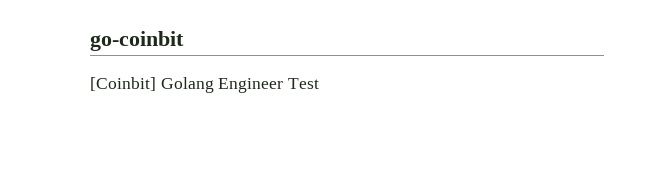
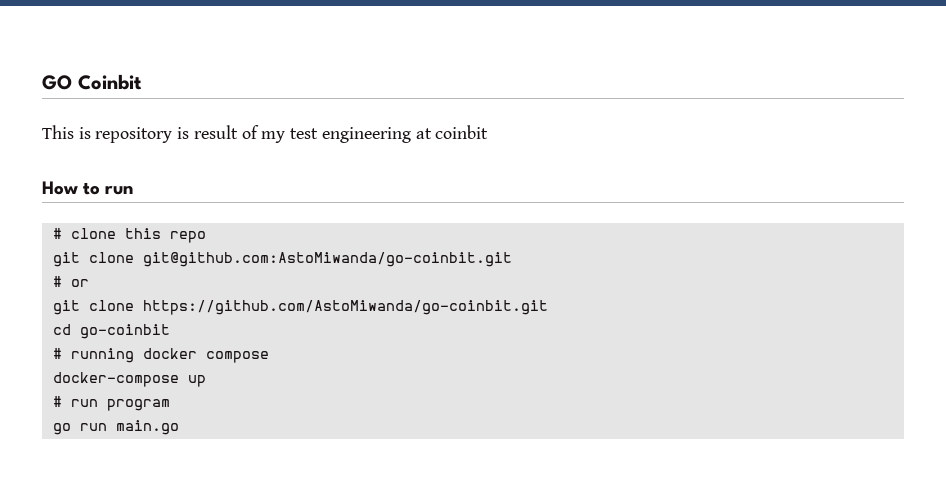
[90,31,184,51] [90,77,320,93] go-coinbit // [Coinbit] Golang Engineer Test -> [42,74,142,90] [42,125,489,143] [42,181,134,195] [52,228,206,243] [52,252,512,267] [52,276,89,287] [52,300,548,315] [52,324,170,339] [52,348,269,363] [52,372,206,387] [52,396,170,411] [52,420,179,435] GO Coinbit // This is repository is result of my test engineering at coinbit // How to run // # clone this repo // git clone git@github.com:AstoMiwanda/go-coinbit.git // # or // git clone https://github.com/AstoMiwanda/go-coinbit.git // cd go-coinbit // # running docker compose // docker-compose up // # run program // go run main.go

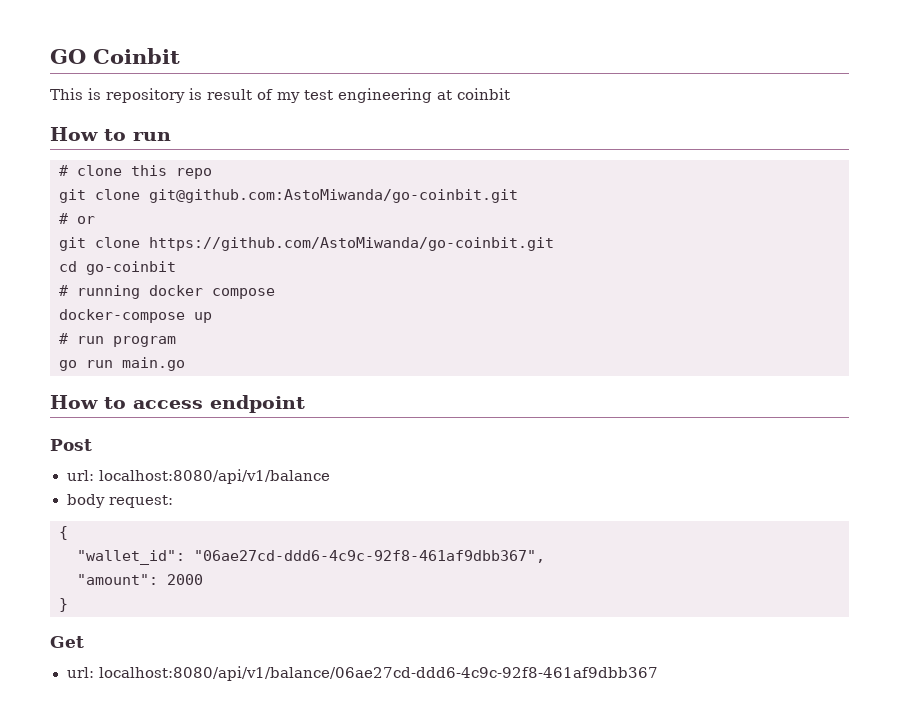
(179, 427) none -> [50,395,305,413] [50,439,92,451] [66,469,330,484] [66,494,173,508] [59,526,68,540] [77,550,545,565] [77,574,203,585] [59,598,68,612] [50,636,84,648] [66,666,658,681] // How to access endpoint // Post // url: localhost:8080/api/v1/balance // body request: // { // "wallet_id": "06ae27cd-ddd6-4c9c-92f8-461af9dbb367", // "amount": 2000 // } // Get // url: localhost:8080/api/v1/balance/06ae27cd-ddd6-4c9c-92f8-461af9dbb367

